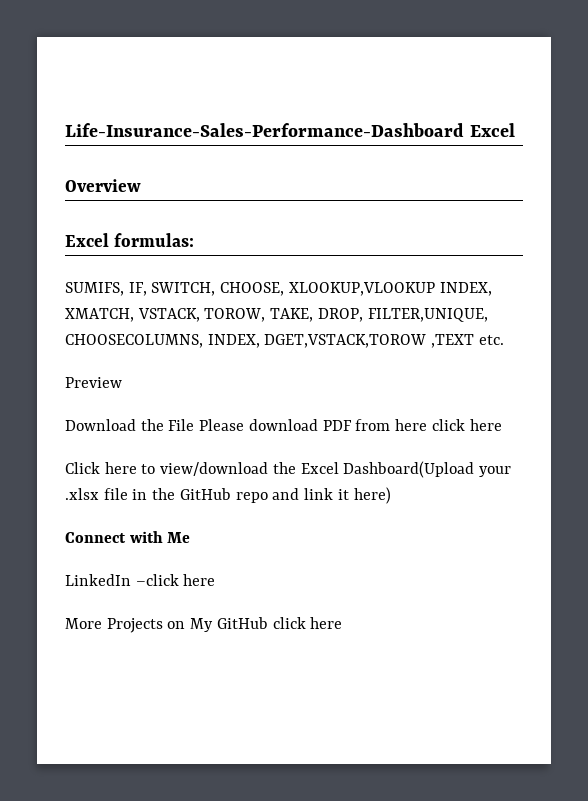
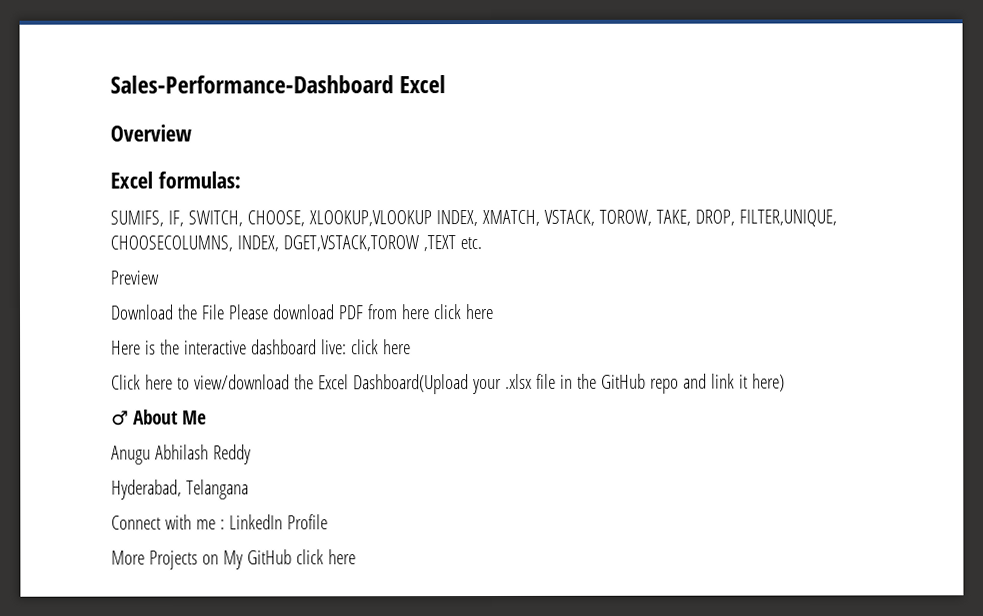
[65,123,464,137] Life-Insurance-Sales-Performance-Dashboard -> [110,75,394,94] Sales-Performance-Dashboard
(502, 425) none -> [111,339,411,355] // Here is the interactive dashboard live: click here
[65,531,191,543] [65,574,216,586] Connect with Me // LinkedIn –click here -> [111,409,207,426] [111,444,251,465] [111,479,249,500] [111,514,328,530] ♂ About Me // Anugu Abhilash Reddy // Hyderabad, Telangana // Connect with me : LinkedIn Profile

